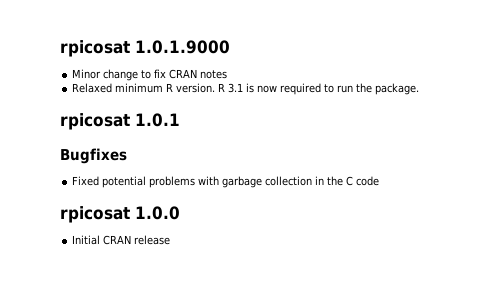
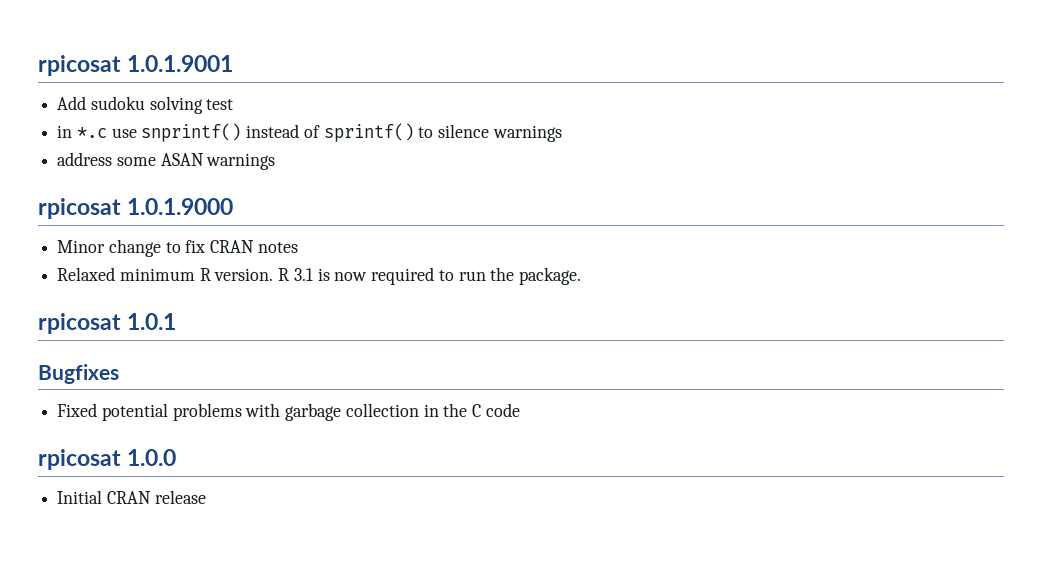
[60,40,130,57] rpicosat -> [38,55,234,76] [57,96,234,114] [57,123,562,142] [57,152,276,170] [38,198,121,219] rpicosat 1.0.1.9001 // Add sudoku solving test // in *.c use snprintf() instead of sprintf() to silence warnings // address some ASAN warnings // rpicosat

